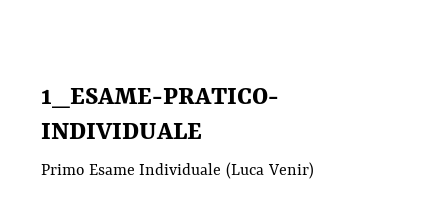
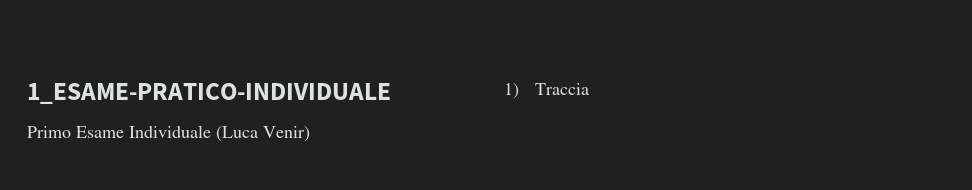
(314, 170) none -> [504,83,590,99] // 1) Traccia

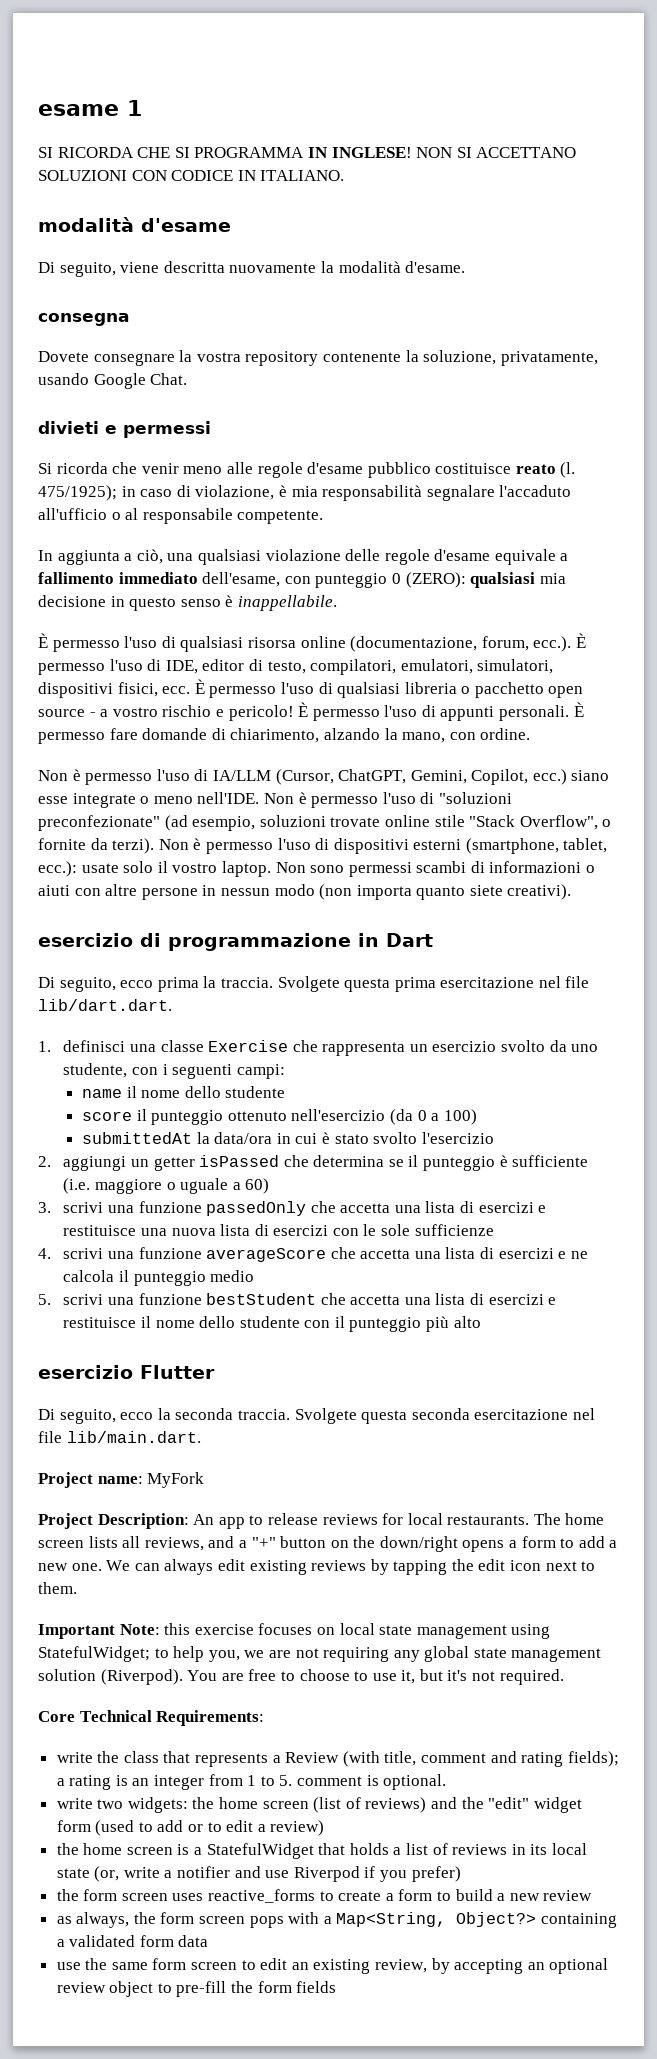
[27,83,391,104] [27,125,310,142] [504,83,590,99] 1_ESAME-PRATICO-INDIVIDUALE // Primo Esame Individuale (Luca Venir) // 1) Traccia -> [38,100,142,116] [38,147,577,158] [38,170,345,181] [38,217,231,232] [38,261,466,277] [38,313,129,326] [38,350,598,366] [38,373,188,389] [38,421,211,438] [38,462,576,478] [38,485,572,501] [38,508,324,524] [38,549,569,565] [38,572,566,588] [38,595,337,611] [38,633,586,652] [38,659,554,675] [38,679,584,698] [38,702,584,721] [38,728,531,744] [38,769,610,785] [38,792,512,808] [38,815,612,831] [38,838,608,854] [38,861,596,877] [38,884,572,900] [38,933,433,951] [38,976,590,992] [38,999,172,1011] [38,1040,599,1056] [63,1063,285,1079] [82,1086,286,1098] [82,1109,477,1125] [82,1132,494,1144] [38,1155,589,1171] [63,1178,270,1194] [38,1201,547,1216] [63,1224,494,1236] [38,1247,588,1262] [63,1270,255,1286] [38,1293,557,1305] [63,1316,481,1332] [38,1365,215,1379] [38,1408,595,1424] [38,1431,201,1443] [38,1472,205,1488] [38,1513,605,1529] [38,1536,618,1552] [38,1559,596,1575] [38,1582,77,1594] [38,1623,551,1639] [38,1646,602,1662] [38,1669,564,1685] [38,1710,265,1726] [56,1751,619,1767] [56,1774,447,1790] [56,1797,582,1813] [56,1820,325,1836] [56,1843,587,1859] [56,1866,461,1882] [56,1889,593,1903] [56,1912,618,1928] [56,1935,209,1947] [56,1958,609,1974] [56,1981,337,1997] esame 1 // SI RICORDA CHE SI PROGRAMMA IN INGLESE! NON SI ACCETTANO SOLUZIONI CON CODICE IN ITALIANO. // modalità d'esame // Di seguito, viene descritta nuovamente la modalità d'esame. // consegna // Dovete consegnare la vostra repository contenente la soluzione, privatamente, usando Google Chat. // divieti e permessi // Si ricorda che venir meno alle regole d'esame pubblico costituisce reato (l. 475/1925); in caso di violazione, è mia responsabilità segnalare l'accaduto all'ufficio o al responsabile competente. // In aggiunta a ciò, una qualsiasi violazione delle regole d'esame equivale a fallimento immediato dell'esame, con punteggio 0 (ZERO): qualsiasi mia decisione in questo senso è inappellabile. // È permesso l'uso di qualsiasi risorsa online (documentazione, forum, ecc.). È permesso l'uso di IDE, editor di testo, compilatori, emulatori, simulatori, dispositivi fisici, ecc. È permesso l'uso di qualsiasi libreria o pacchetto open source - a vostro rischio e pericolo! È permesso l'uso di appunti personali. È permesso fare domande di chiarimento, alzando la mano, con ordine. // Non è permesso l'uso di IA/LLM (Cursor, ChatGPT, Gemini, Copilot, ecc.) siano esse integrate o meno nell'IDE. Non è permesso l'uso di "soluzioni preconfezionate" (ad esempio, soluzioni trovate online stile "Stack Overflow", o fornite da terzi). Non è permesso l'uso di dispositivi esterni (smartphone, tablet, ecc.): usate solo il vostro laptop. Non sono permessi scambi di informazioni o aiuti con altre persone in nessun modo (non importa quanto siete creativi). // esercizio di programmazione in Dart // Di seguito, ecco prima la traccia. Svolgete questa prima esercitazione nel file lib/dart.dart. // 1. definisci una classe Exercise che rappresenta un esercizio svolto da uno studente, con i seguenti campi: // name il nome dello studente // score il punteggio ottenuto nell'esercizio (da 0 a 100) // submittedAt la data/ora in cui è stato svolto l'esercizio // 2. aggiungi un getter isPassed che determina se il punteggio è sufficiente (i.e. maggiore o uguale a 60) // 3. scrivi una funzione passedOnly che accetta una lista di esercizi e restituisce una nuova lista di esercizi con le sole sufficienze // 4. scrivi una funzione averageScore che accetta una lista di esercizi e ne calcola il punteggio medio // 5. scrivi una funzione bestStudent che accetta una lista di esercizi e restituisce il nome dello studente con il punteggio più alto // esercizio Flutter // Di seguito, ecco la seconda traccia. Svolgete questa seconda esercitazione nel file lib/main.dart. // Project name: MyFork // Project Description: An app to release reviews for local restaurants. The home screen lists all reviews, and a "+" button on the down/right opens a form to add a new one. We can always edit existing reviews by tapping the edit icon next to them. // Important Note: this exercise focuses on local state management using StatefulWidget; to help you, we are not requiring any global state management solution (Riverpod). You are free to choose to use it, but it's not required. // Core Technical Requirements: // write the class that represents a Review (with title, comment and rating fields); a rating is an integer from 1 to 5. comment is optional. // write two widgets: the home screen (list of reviews) and the "edit" widget form (used to add or to edit a review) // the home screen is a StatefulWidget that holds a list of reviews in its local state (or, write a notifier and use Riverpod if you prefer) // the form screen uses reactive_forms to create a form to build a new review // as always, the form screen pops with a Map<String, Object?> containing a validated form data // use the same form screen to edit an existing review, by accepting an optional review object to pre-fill the form fields

